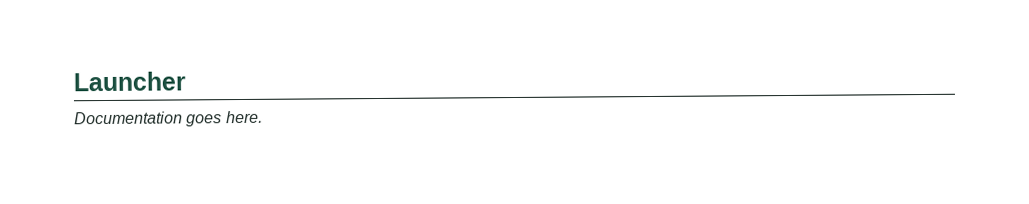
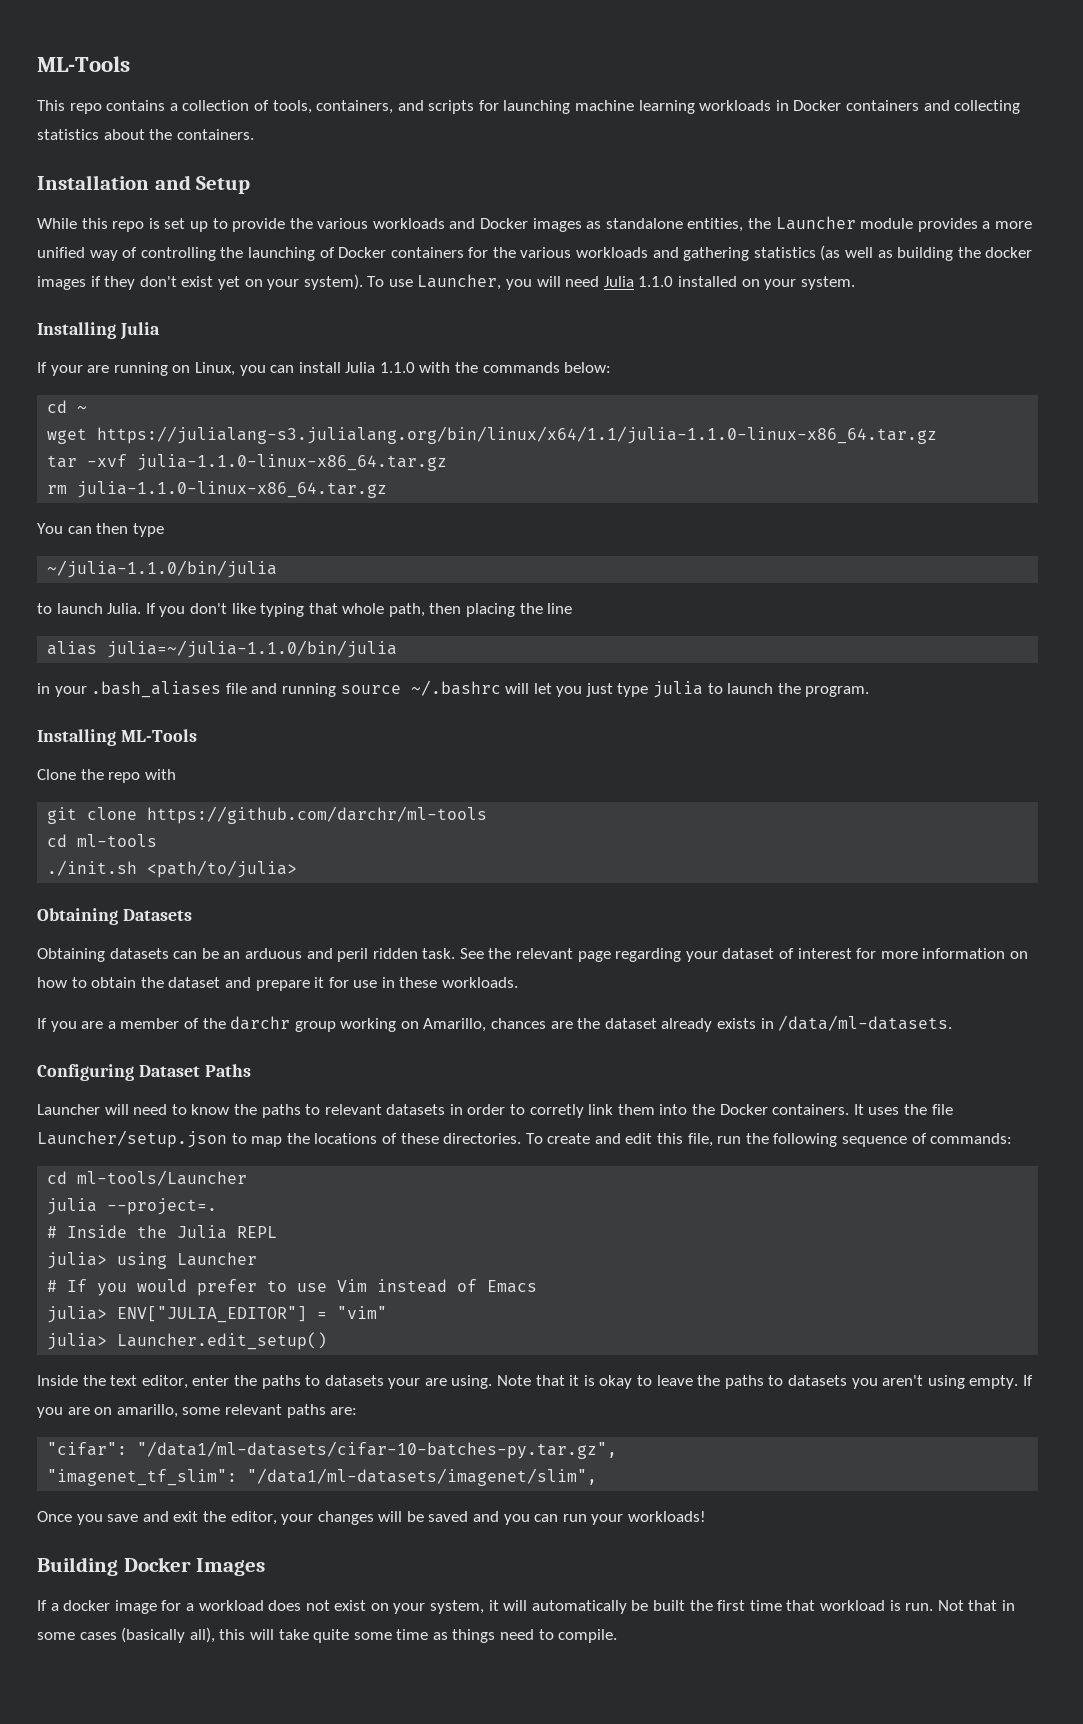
[73,71,186,92] [74,110,263,127] Launcher // Documentation goes here. -> [37,56,130,72] [37,100,1021,114] [37,129,254,140] [37,175,251,194] [37,216,1032,232] [37,245,1033,261] [37,274,855,290] [37,322,160,340] [37,362,612,376] [47,400,88,413] [47,426,938,444] [47,454,448,471] [47,481,388,498] [37,523,164,537] [47,560,278,578] [37,603,573,617] [47,640,398,658] [37,680,870,698] [37,729,197,746] [37,769,176,783] [47,806,488,824] [47,834,158,847] [47,860,298,878] [37,908,192,925] [37,948,1028,962] [37,977,519,991] [37,1015,953,1032] [37,1064,251,1081] [37,1104,953,1118] [37,1130,1013,1148] [47,1170,248,1186] [47,1198,218,1215] [47,1225,278,1239] [47,1252,258,1269] [47,1279,538,1296] [47,1306,388,1323] [47,1332,328,1350] [37,1375,1033,1389] [37,1404,358,1418] [47,1441,618,1459] [47,1468,598,1486] [37,1511,707,1525] [37,1557,266,1576] [37,1600,1015,1614] [37,1627,618,1643] ML-Tools // This repo contains a collection of tools, containers, and scripts for launching machine learning workloads in Docker containers and collecting statistics about the containers. // Installation and Setup // While this repo is set up to provide the various workloads and Docker images as standalone entities, the Launcher module provides a more unified way of controlling the launching of Docker containers for the various workloads and gathering statistics (as well as building the docker images if they don't exist yet on your system). To use Launcher, you will need Julia 1.1.0 installed on your system. // Installing Julia // If your are running on Linux, you can install Julia 1.1.0 with the commands below: // cd ~ // wget https://julialang-s3.julialang.org/bin/linux/x64/1.1/julia-1.1.0-linux-x86_64.tar.gz // tar -xvf julia-1.1.0-linux-x86_64.tar.gz // rm julia-1.1.0-linux-x86_64.tar.gz // You can then type // ~/julia-1.1.0/bin/julia // to launch Julia. If you don't like typing that whole path, then placing the line // alias julia=~/julia-1.1.0/bin/julia // in your .bash_aliases file and running source ~/.bashrc will let you just type julia to launch the program. // Installing ML-Tools // Clone the repo with // git clone https://github.com/darchr/ml-tools // cd ml-tools // ./init.sh <path/to/julia> // Obtaining Datasets // Obtaining datasets can be an arduous and peril ridden task. See the relevant page regarding your dataset of interest for more information on how to obtain the dataset and prepare it for use in these workloads. // If you are a member of the darchr group working on Amarillo, chances are the dataset already exists in /data/ml-datasets. // Configuring Dataset Paths // Launcher will need to know the paths to relevant datasets in order to corretly link them into the Docker containers. It uses the file Launcher/setup.json to map the locations of these directories. To create and edit this file, run the following sequence of commands: // cd ml-tools/Launcher // julia --project=. // # Inside the Julia REPL // julia> using Launcher // # If you would prefer to use Vim instead of Emacs // julia> ENV["JULIA_EDITOR"] = "vim" // julia> Launcher.edit_setup() // Inside the text editor, enter the paths to datasets your are using. Note that it is okay to leave the paths to datasets you aren't using empty. If you are on amarillo, some relevant paths are: // "cifar": "/data1/ml-datasets/cifar-10-batches-py.tar.gz", // "imagenet_tf_slim": "/data1/ml-datasets/imagenet/slim", // Once you save and exit the editor, your changes will be saved and you can run your workloads! // Building Docker Images // If a docker image for a workload does not exist on your system, it will automatically be built the first time that workload is run. Not that in some cases (basically all), this will take quite some time as things need to compile.

